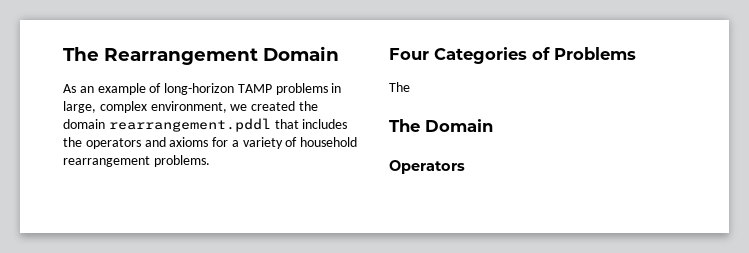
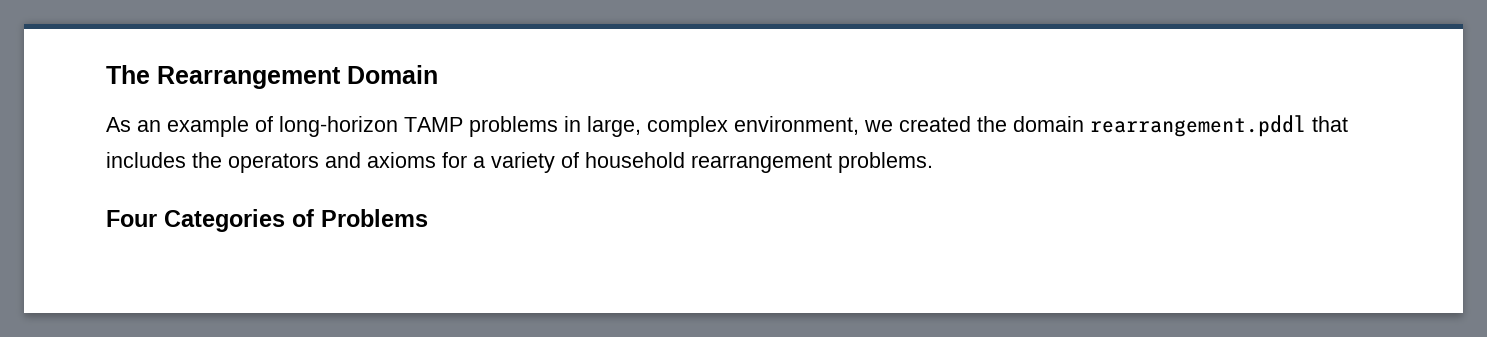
[389,82,410,92] [389,119,493,132] [389,160,465,174] // The // The Domain // Operators -> (428, 218) none

